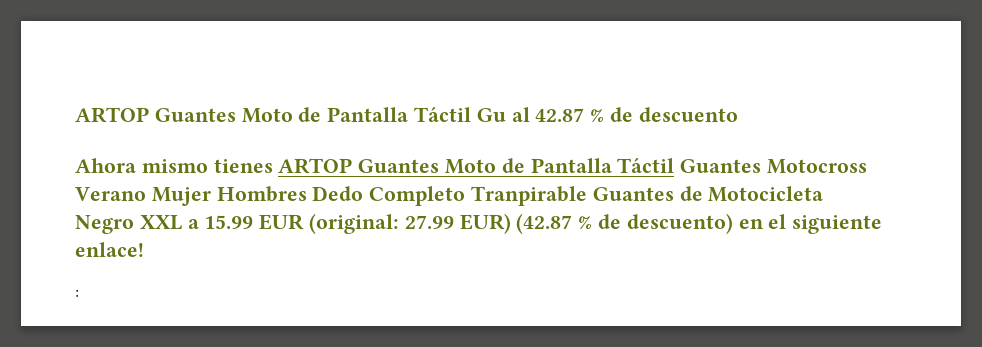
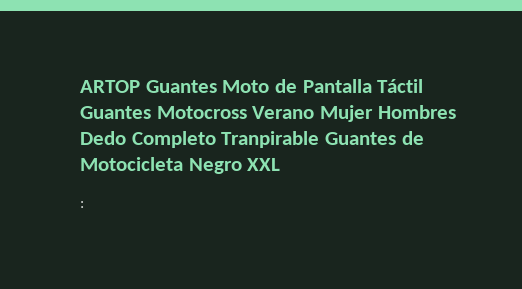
[75,107,738,123] [75,158,675,174] ARTOP Guantes Moto de Pantalla Táctil Gu al 42.87 % de descuento // Ahora mismo tienes ARTOP Guantes Moto de Pantalla Táctil -> [80,79,424,93] ARTOP Guantes Moto de Pantalla Táctil
[187,213,883,234] [75,242,144,257] a 15.99 EUR (original: 27.99 EUR) (42.87 % de descuento) en el siguiente enlace! -> (281, 164) none

